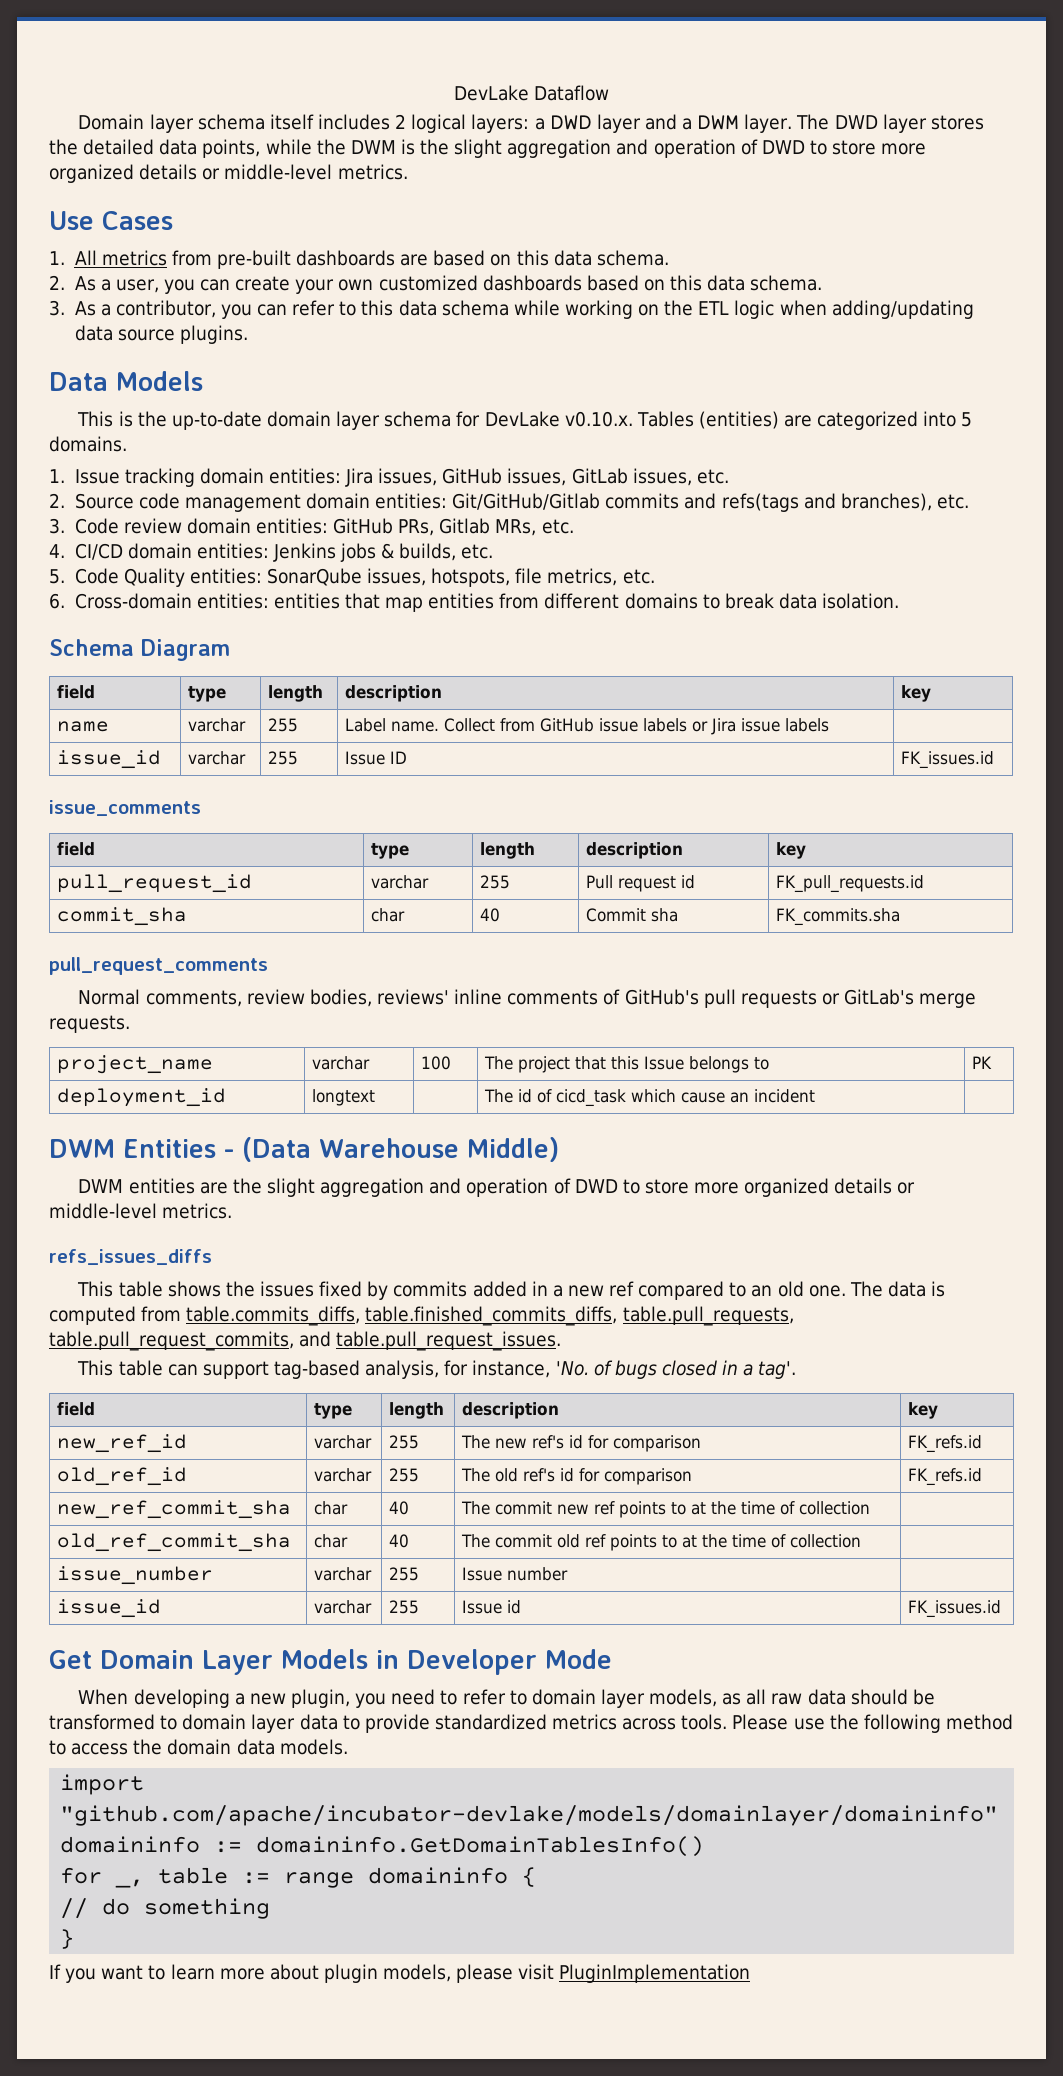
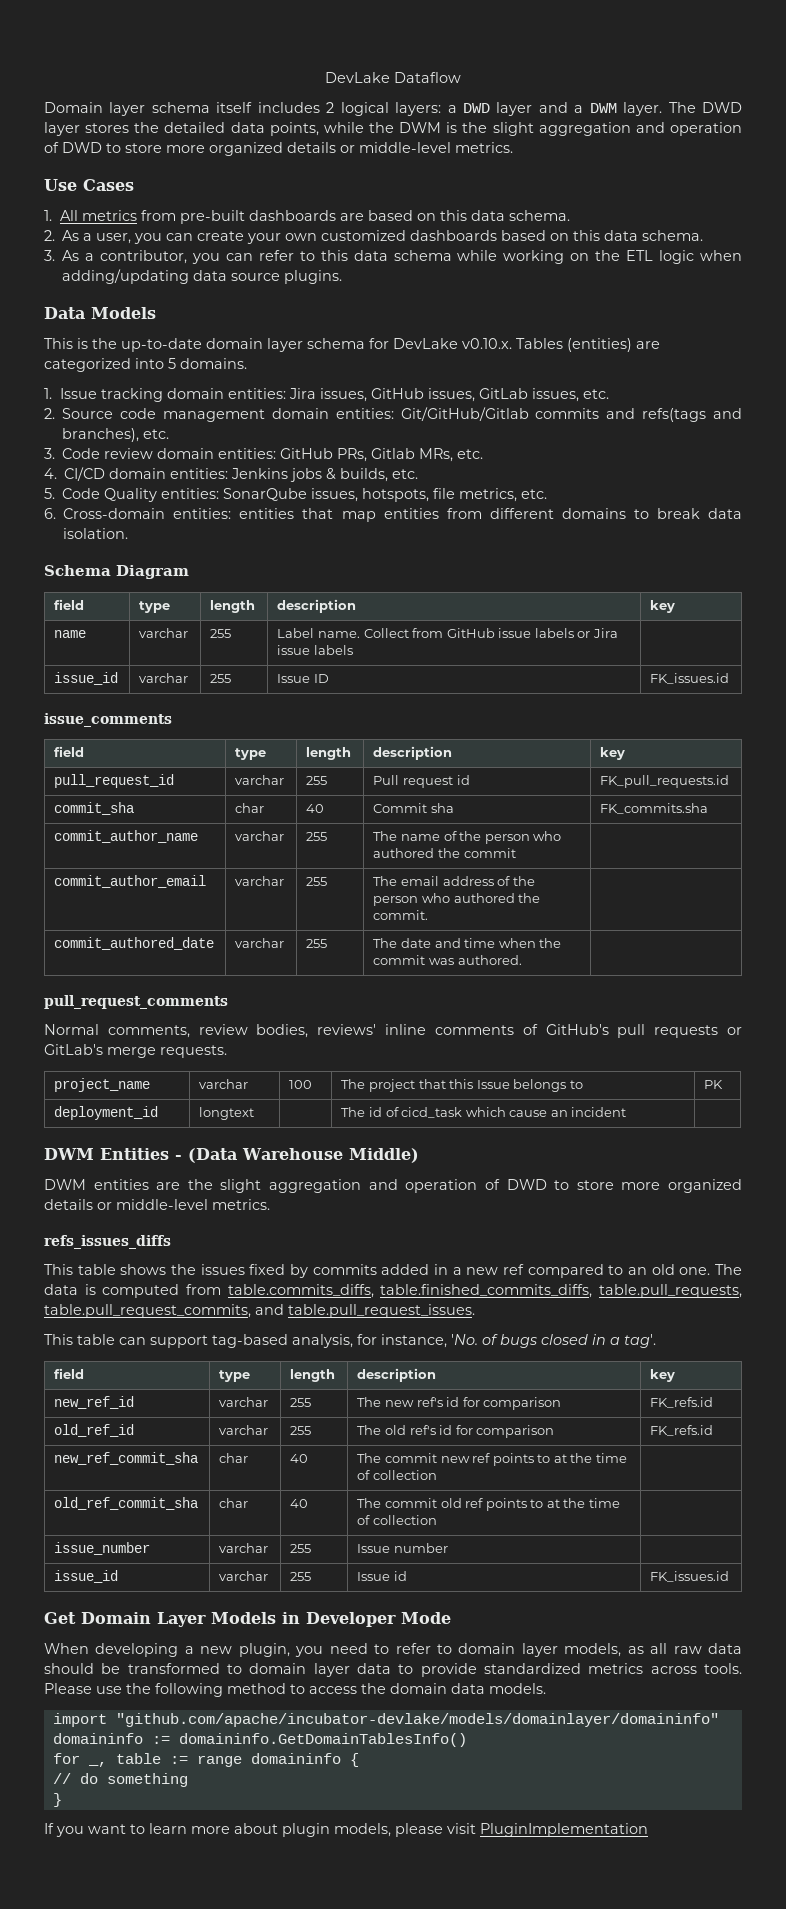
(900, 917) none -> [54,830,199,843] [235,831,285,841] [306,832,328,841] [373,831,562,844] [373,848,516,858] [54,875,207,888] [235,876,285,886] [306,877,328,886] [373,876,535,886] [373,893,541,906] [373,910,429,920] [54,937,215,950] [235,938,285,948] [306,939,328,948] [373,938,562,948] [373,955,522,965] // commit_author_name | varchar | 255 | The name of the person who authored the commit | // commit_author_email | varchar | 255 | The email address of the person who authored the commit. | // commit_authored_date | varchar | 255 | The date and time when the commit was authored. |

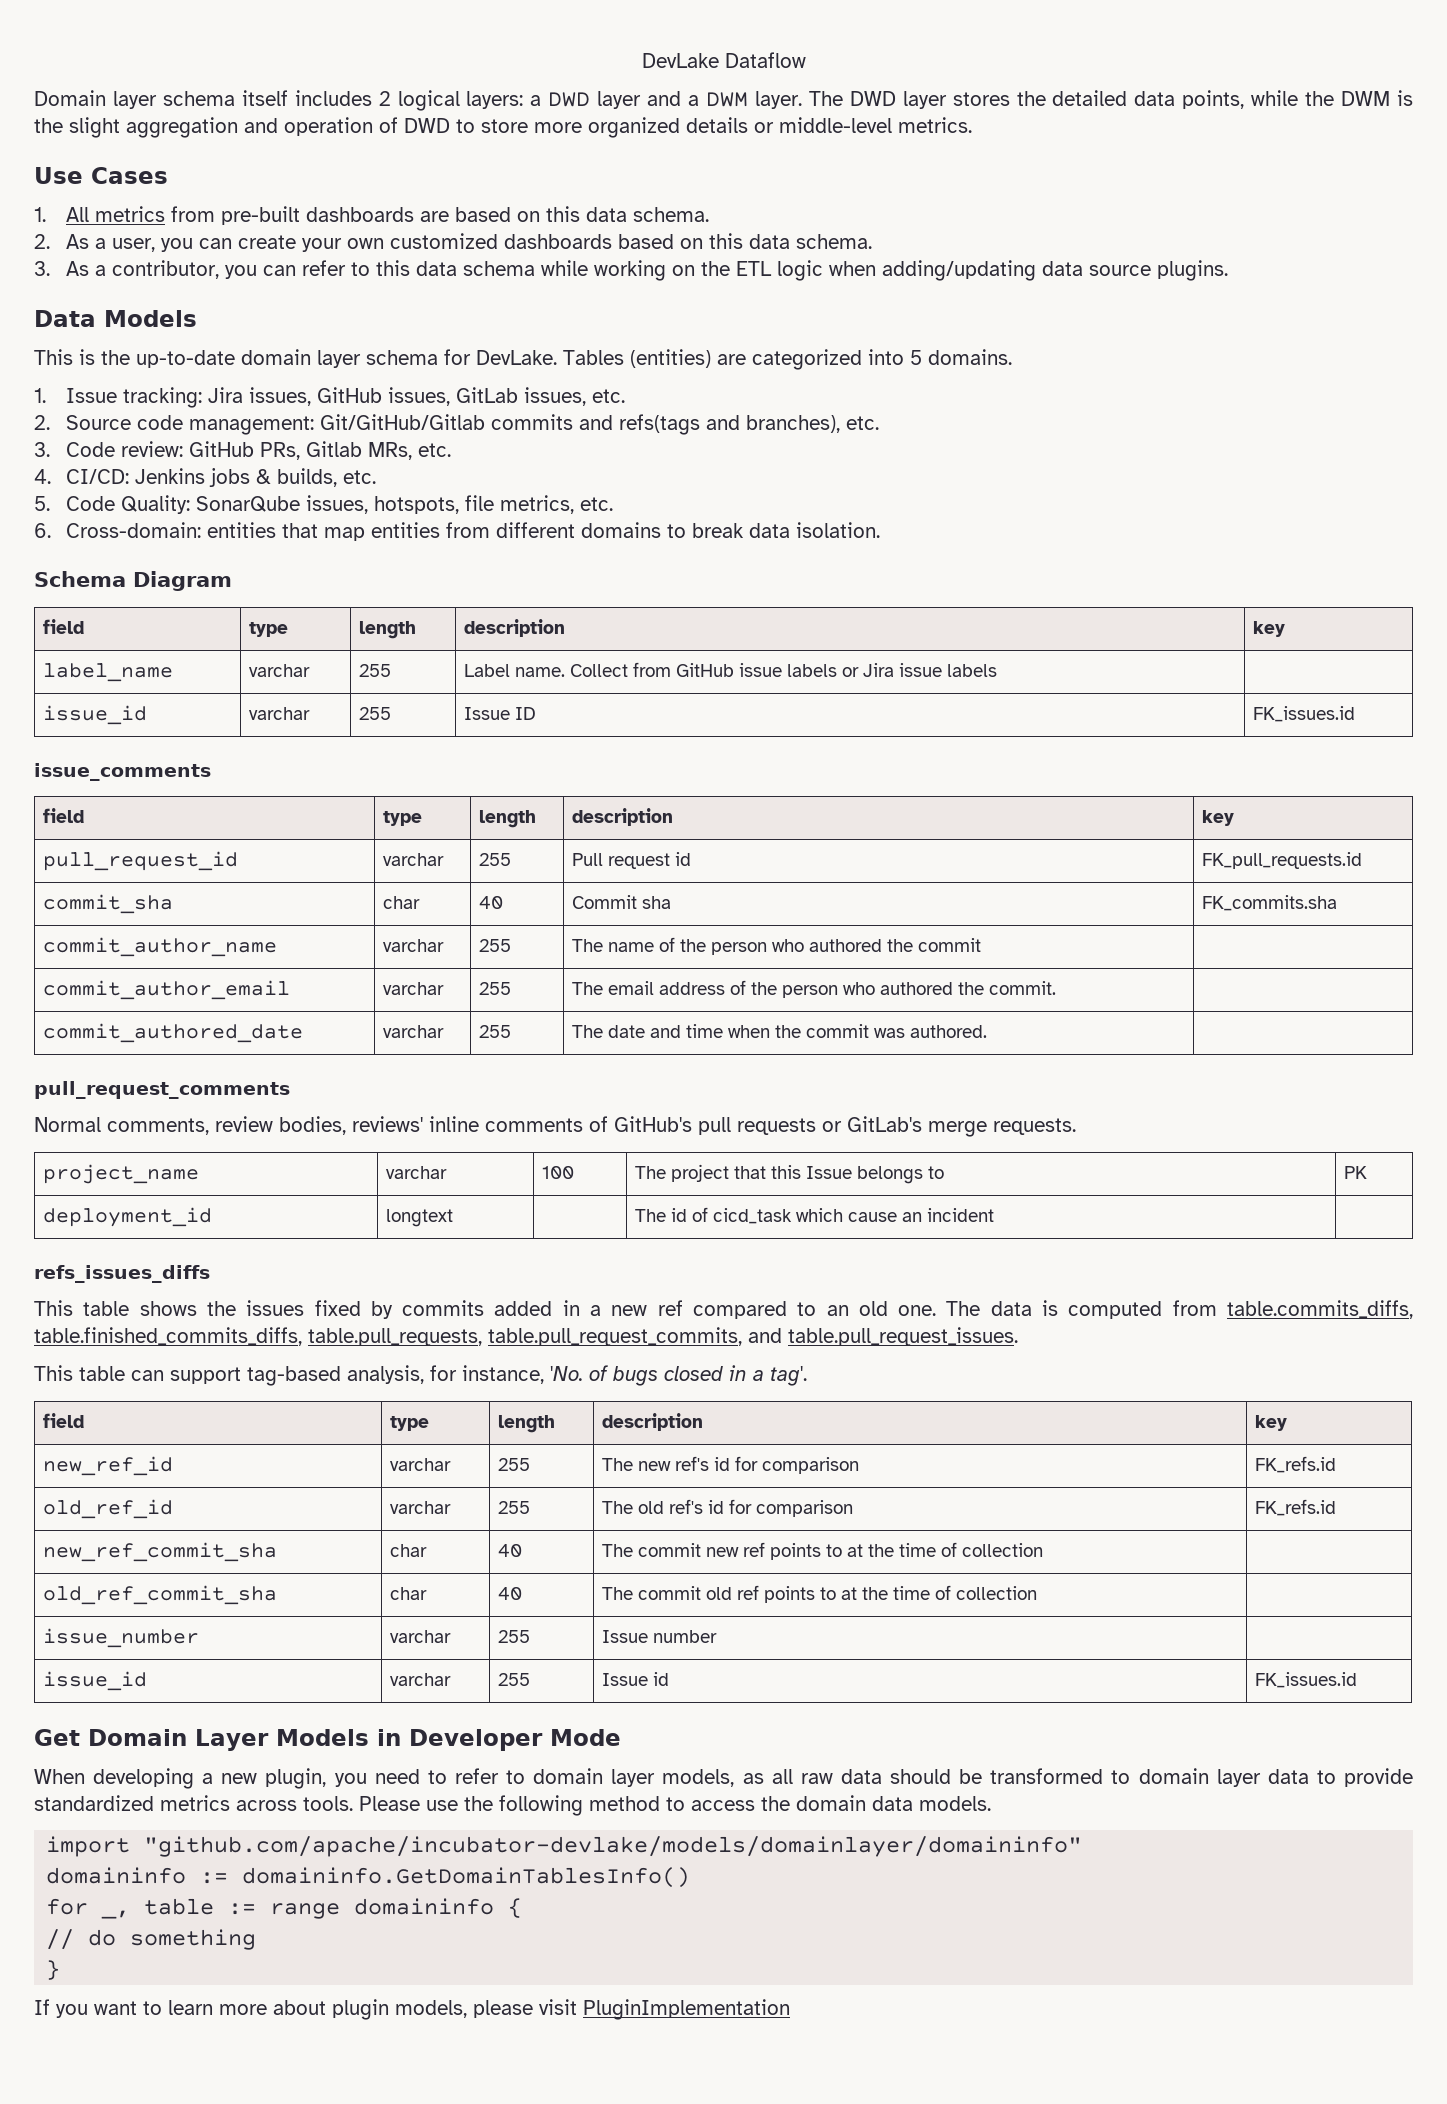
[393,338,512,349] DevLake v0.10.x. -> [476,350,557,365] DevLake.
[101,388,287,402] tracking domain entities: -> [122,387,202,408] tracking:
[162,408,394,422] management domain entities: -> [188,416,314,435] management:
[104,448,277,459] review domain entities: -> [120,441,183,457] review:
[64,467,229,481] CI/CD domain entities: -> [65,469,129,484] CI/CD:
[104,488,220,502] Quality entities: -> [120,495,190,514] Quality:
[63,508,232,519] Cross-domain entities: -> [65,522,201,538] Cross-domain:
[54,630,87,638] name -> [42,663,173,682] label_name
[44,1148,419,1163] [44,1179,743,1193] [44,1199,270,1210] // DWM Entities - (Data Warehouse Middle) // DWM entities are the slight aggregation and operation of DWD to store more organized details or middle-level metrics. -> (994, 1215) none

